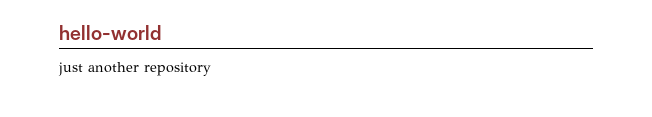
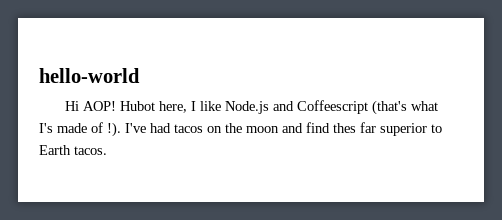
[58,62,211,76] just another repository -> [64,100,438,115] [39,122,442,137] [39,145,107,155] Hi AOP! Hubot here, I like Node.js and Coffeescript (that's what I's made of !). I've had tacos on the moon and find thes far superior to Earth tacos.

